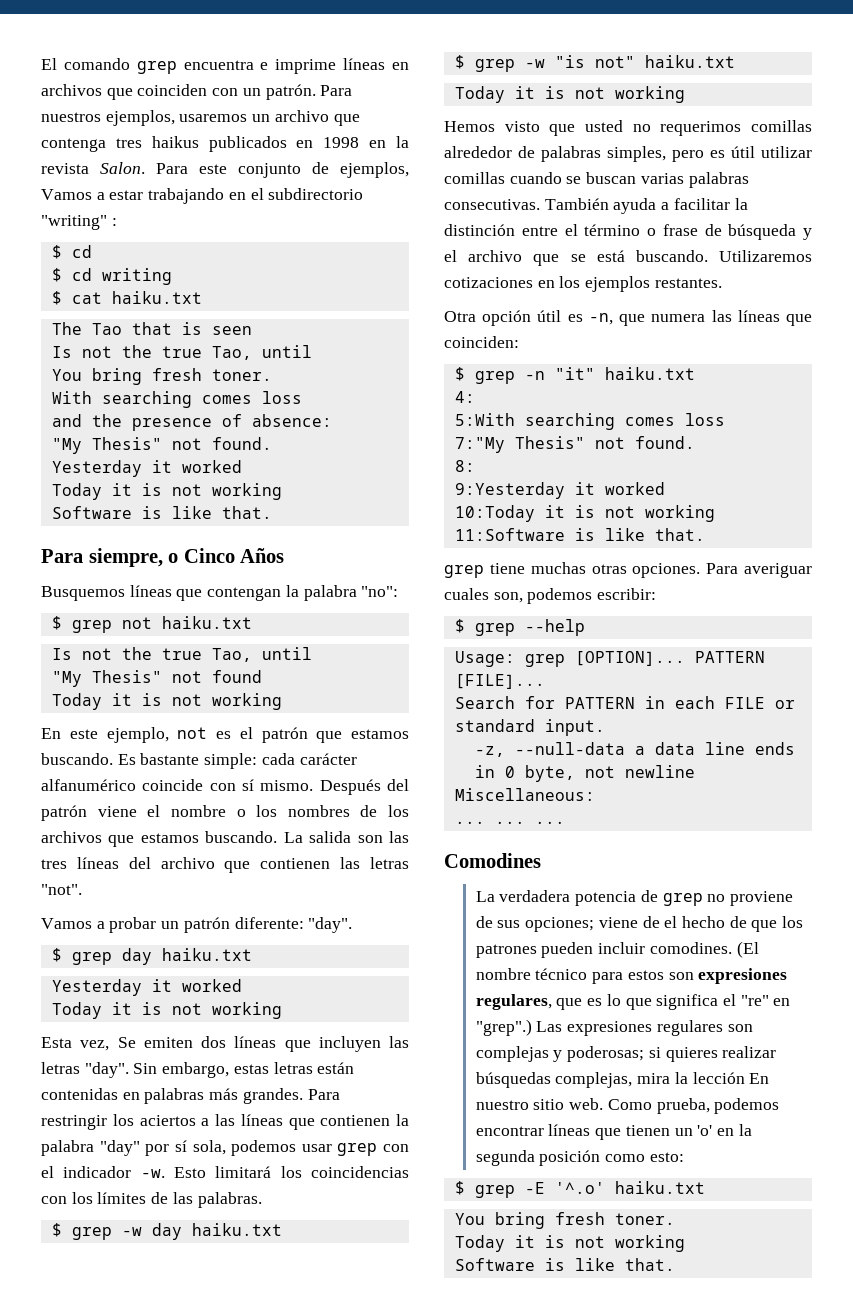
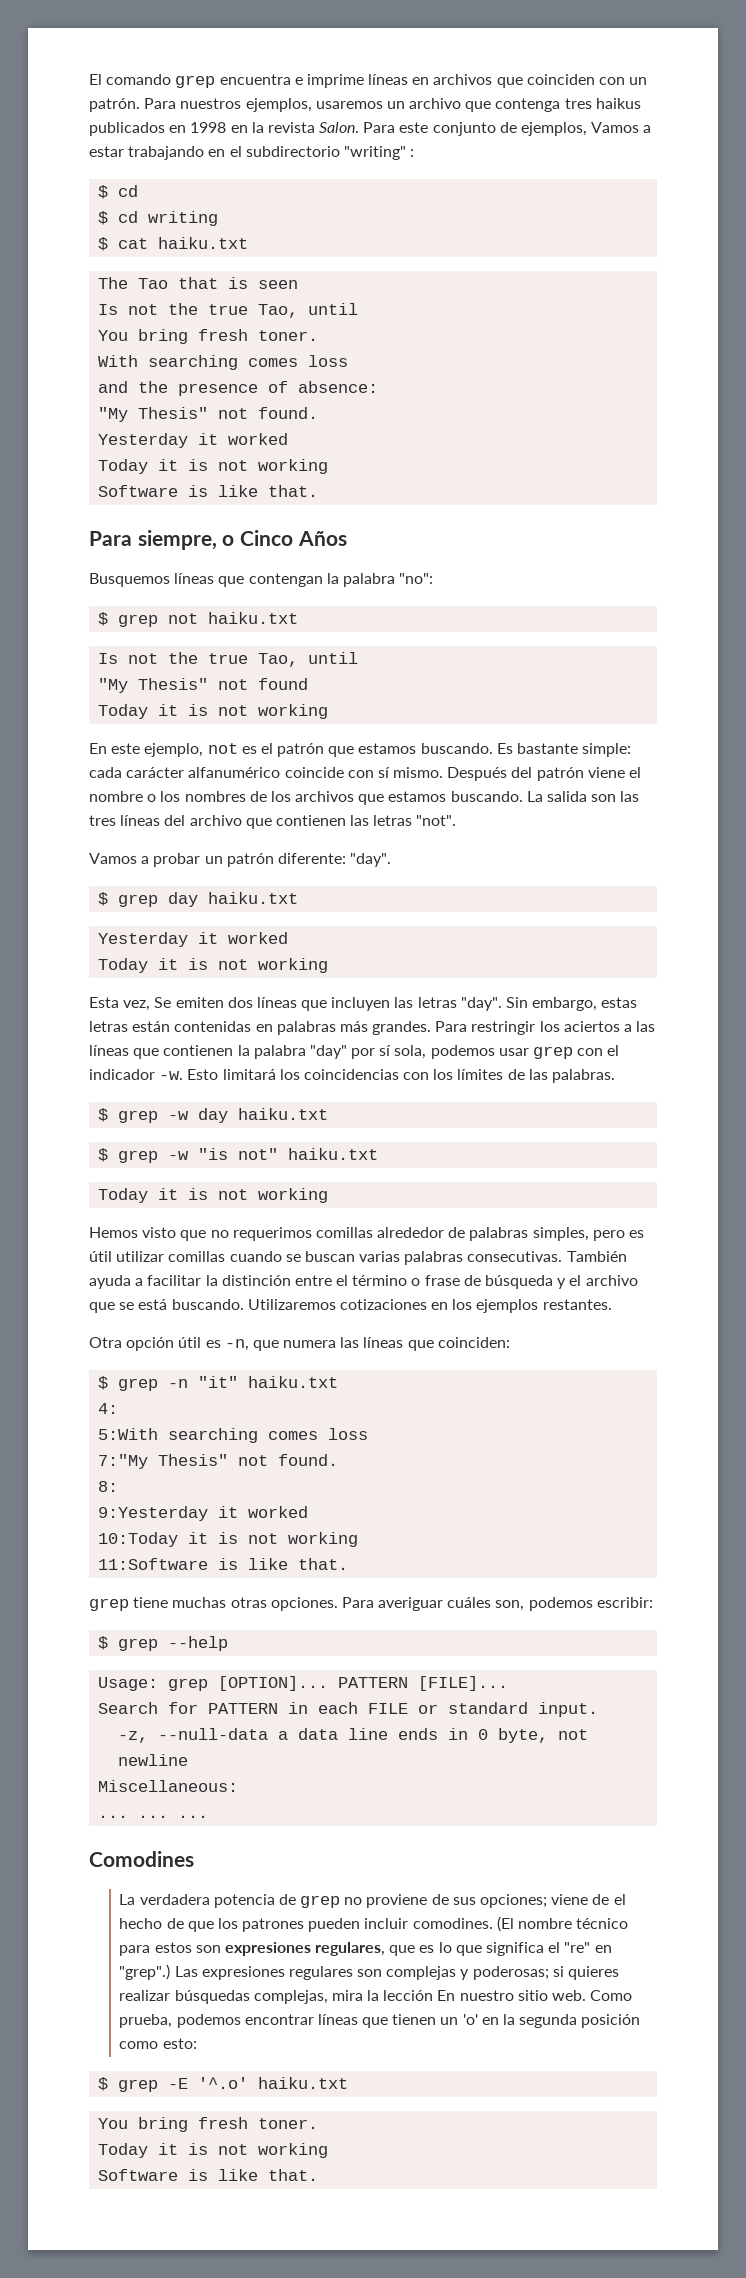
[585,120,623,132] usted -> (207, 1235) none
[444,588,489,600] cuales -> [447,1597,492,1608] cuáles

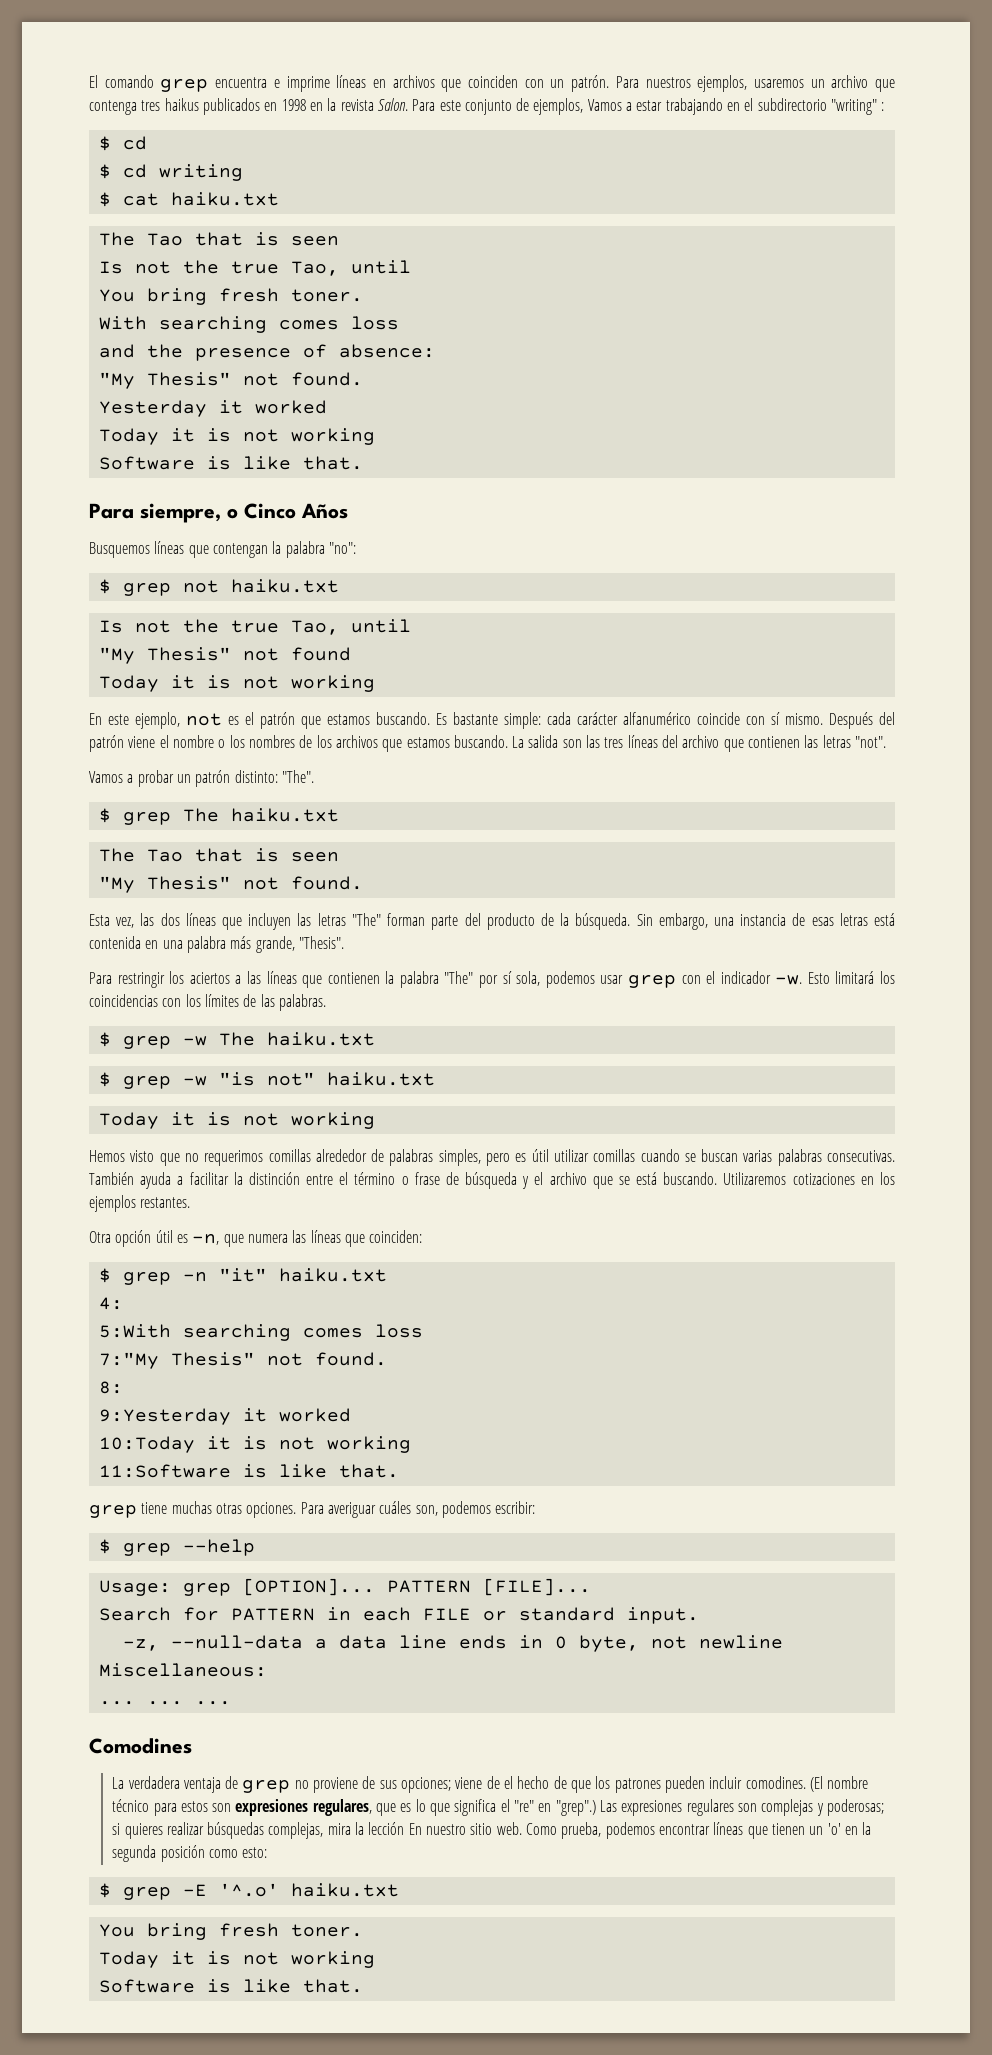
[277,853,392,867] [98,892,299,907] [98,932,289,947] [98,958,329,973] diferente: "day". // $ grep day haiku.txt // Yesterday it worked // Today it is not working -> [234,770,314,783] [98,808,339,825] [98,848,339,862] [98,876,363,893] distinto: "The". // $ grep The haiku.txt // The Tao that is seen // "My Thesis" not found.
[154,997,224,1008] Se emiten -> [140,913,155,926] las
[460,997,638,1011] [89,1021,432,1035] "day". Sin embargo, estas letras están contenidas en palabras más grandes. -> [351,913,896,930] [89,936,344,953] "The" forman parte del producto de la búsqueda. Sin embargo, una instancia de esas letras está contenida en una palabra más grande, "Thesis". //
[309,1045,347,1059] "day" -> [444,971,474,984] "The"
[198,1108,229,1123] day -> [218,1032,255,1046] The
[213,1894,275,1908] potencia -> [183,1777,221,1793] ventaja

